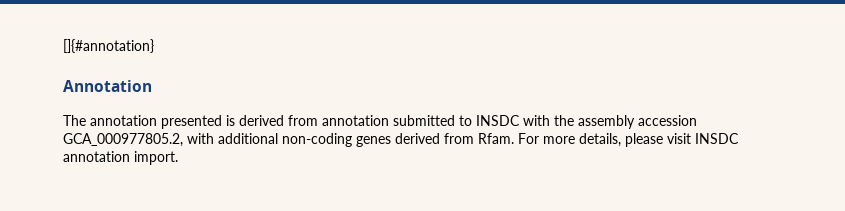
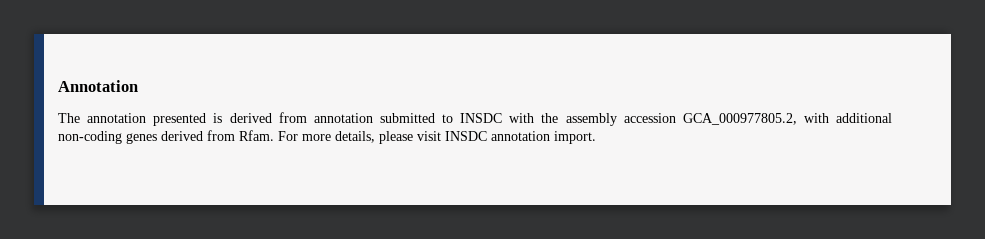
[63,39,154,53] []{#annotation} // -> (58, 86) none

